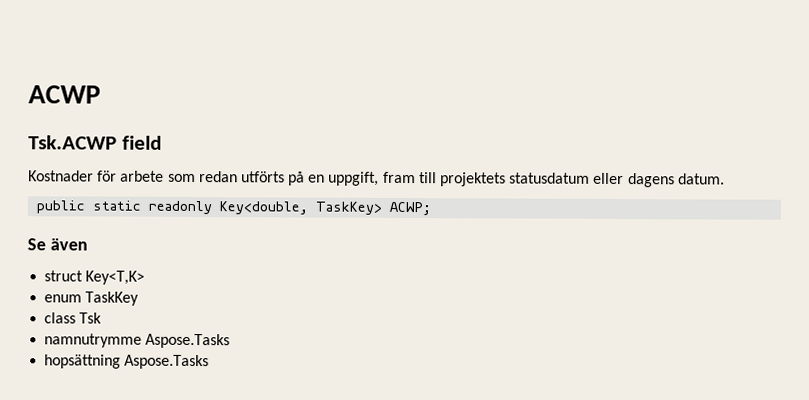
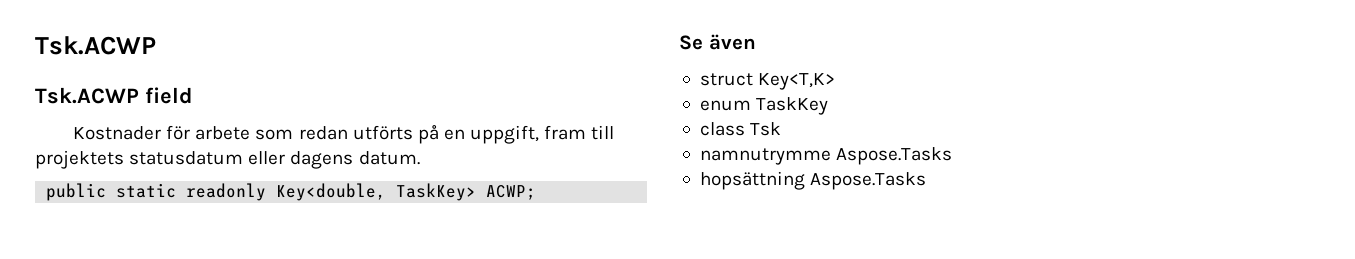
[28,85,101,104] ACWP -> [35,36,156,55] Tsk.ACWP

